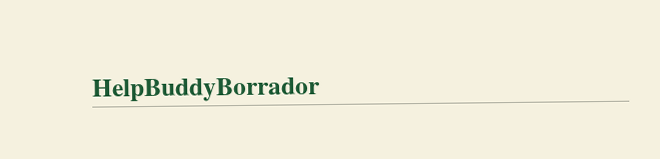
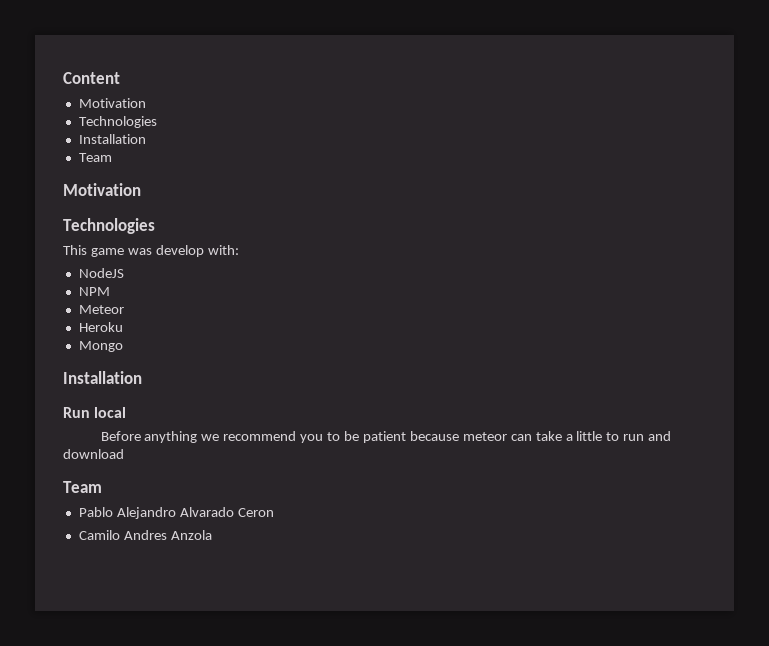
[91,77,321,103] HelpBuddyBorrador -> [63,72,120,84] [78,98,146,108] [78,116,157,128] [78,134,146,144] [78,153,112,162] [63,183,141,196] [63,218,155,234] [63,245,239,257] [78,268,124,278] [78,287,110,296] [78,305,124,314] [78,322,123,332] [78,341,123,352] [63,371,142,384] [63,407,127,418] [100,431,672,443] [63,449,124,459] [63,481,102,493] [78,507,274,519] [78,530,212,540] Content // Motivation // Technologies // Installation // Team // Motivation // Technologies // This game was develop with: // NodeJS // NPM // Meteor // Heroku // Mongo // Installation // Run local // Before anything we recommend you to be patient because meteor can take a little to run and download // Team // Pablo Alejandro Alvarado Ceron // Camilo Andres Anzola

